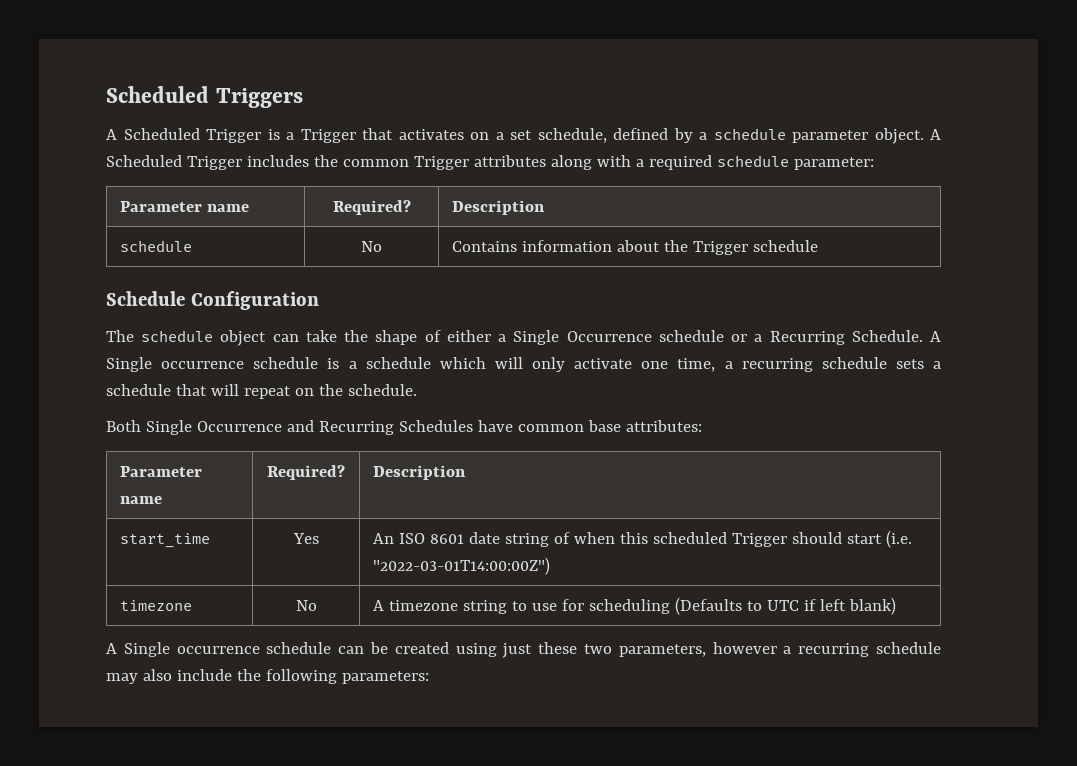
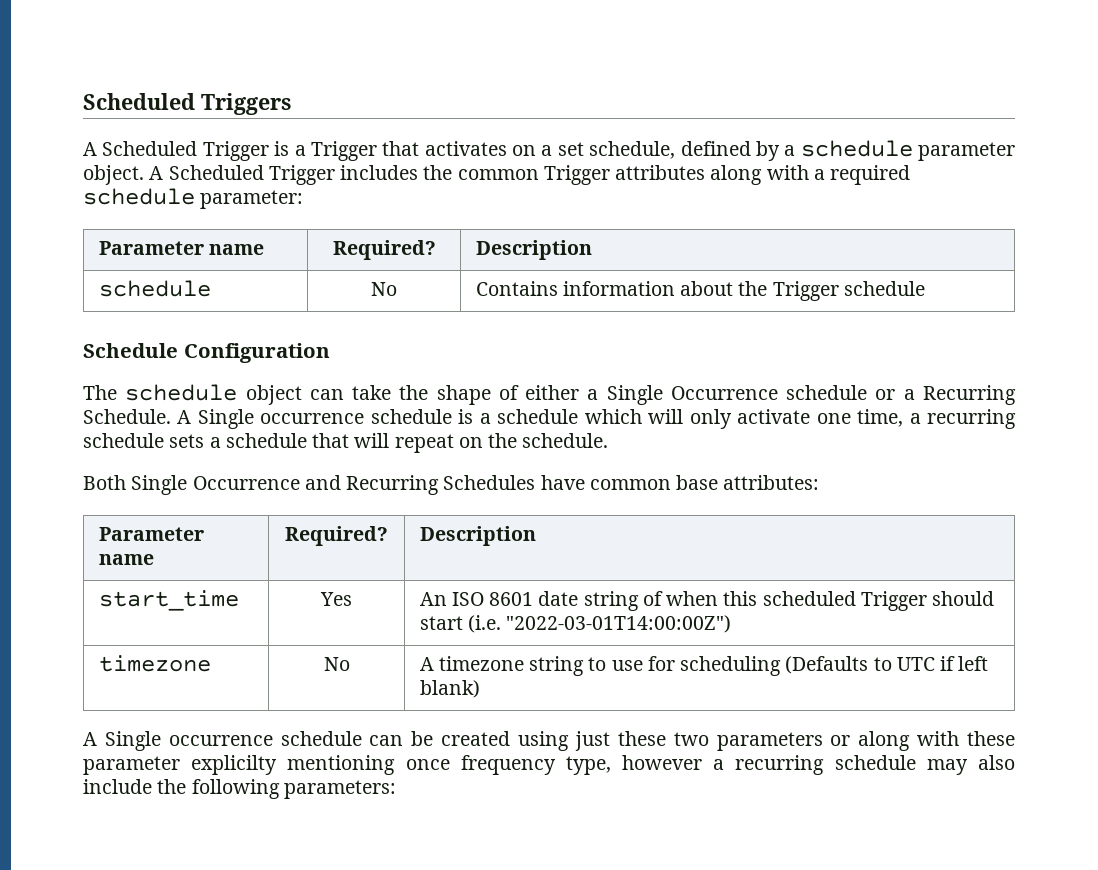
[618,644,706,657] parameters, -> [716,731,1016,751] [83,755,611,775] parameters or along with these parameter explicilty mentioning once frequency type,

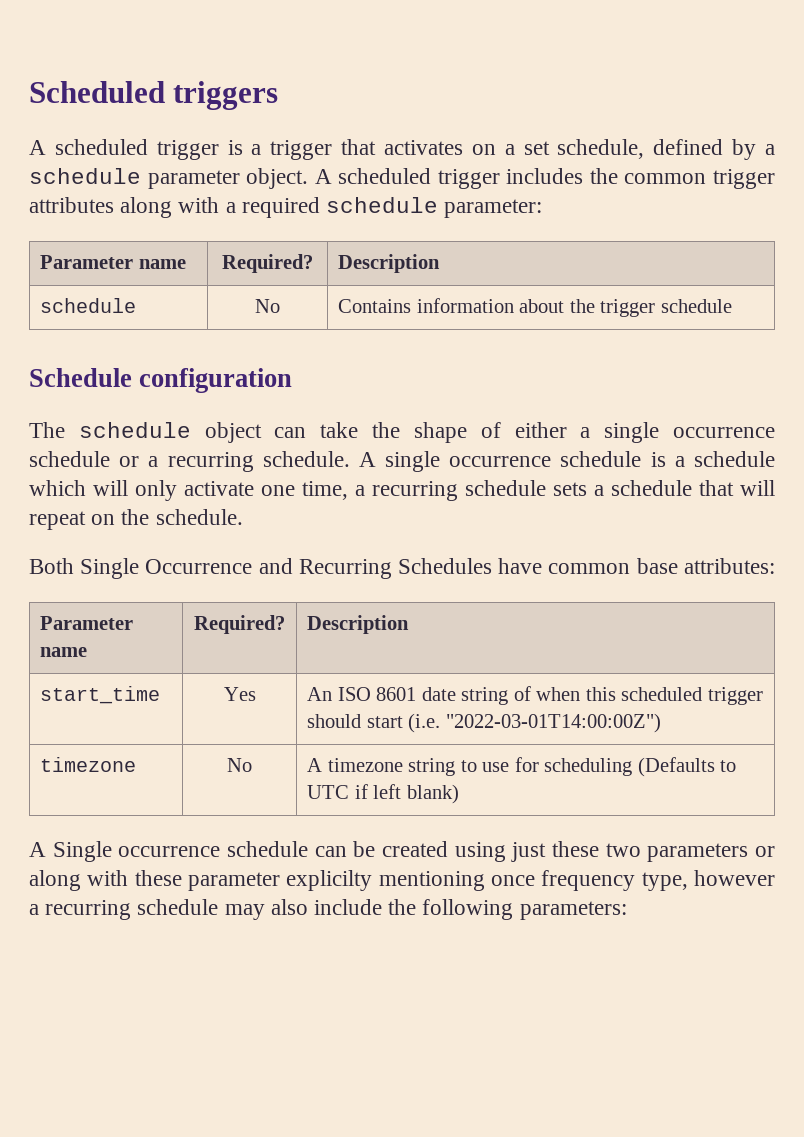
[83,93,291,115] [83,141,377,161] Scheduled Triggers // A Scheduled Trigger is a Trigger -> [29,81,279,110] [29,139,333,160] Scheduled triggers // A scheduled trigger is a trigger
[168,165,335,185] Scheduled Trigger -> [338,168,500,189] scheduled trigger
[543,165,610,185] Trigger -> [712,169,775,189] trigger
[772,281,839,301] Trigger -> [600,299,656,317] trigger
[183,343,330,363] Configuration -> [139,368,293,393] configuration
[606,385,778,405] Single Occurrence -> [604,422,775,443] single occurrence
[922,385,1016,405] [83,409,254,429] Recurring Schedule. A Single -> [167,451,441,472] recurring schedule. A single
[860,591,927,611] Trigger -> [707,687,763,705] trigger

